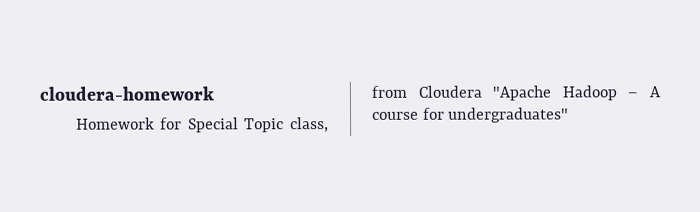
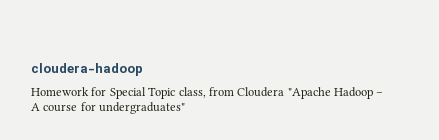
[39,86,214,101] cloudera-homework -> [31,63,143,76] cloudera-hadoop

